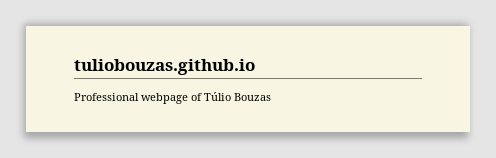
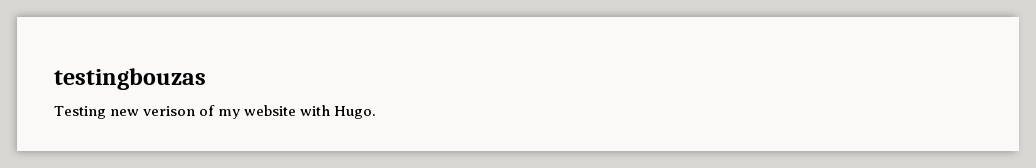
[74,59,255,75] [74,92,271,104] tuliobouzas.github.io // Professional webpage of Túlio Bouzas -> [54,68,206,90] [54,105,377,119] testingbouzas // Testing new verison of my website with Hugo.

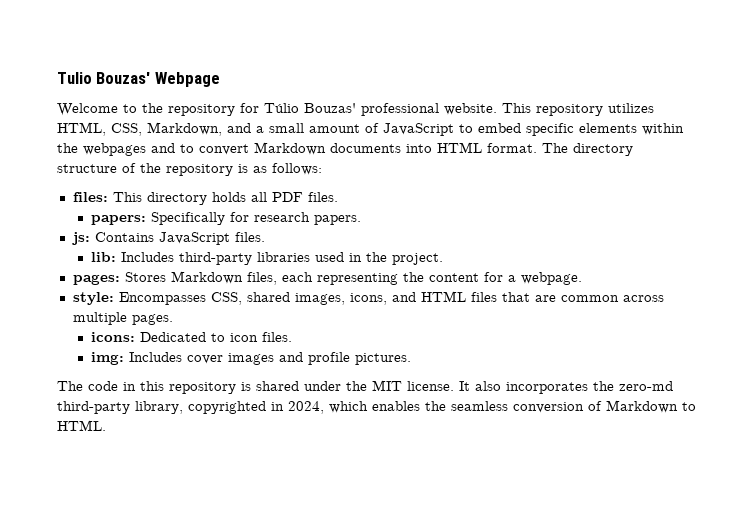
[54,68,206,90] [54,105,377,119] testingbouzas // Testing new verison of my website with Hugo. -> [57,72,220,87] [57,103,654,116] [57,122,684,136] [57,142,633,156] [57,163,322,176] [72,192,338,205] [90,212,361,225] [71,232,265,245] [90,252,443,265] [72,271,582,285] [72,291,664,305] [72,312,173,325] [90,332,292,342] [90,352,411,365] [57,380,673,394] [57,400,696,414] [57,420,106,431] Tulio Bouzas' Webpage // Welcome to the repository for Túlio Bouzas' professional website. This repository utilizes HTML, CSS, Markdown, and a small amount of JavaScript to embed specific elements within the webpages and to convert Markdown documents into HTML format. The directory structure of the repository is as follows: // files: This directory holds all PDF files. // papers: Specifically for research papers. // js: Contains JavaScript files. // lib: Includes third-party libraries used in the project. // pages: Stores Markdown files, each representing the content for a webpage. // style: Encompasses CSS, shared images, icons, and HTML files that are common across multiple pages. // icons: Dedicated to icon files. // img: Includes cover images and profile pictures. // The code in this repository is shared under the MIT license. It also incorporates the zero-md third-party library, copyrighted in 2024, which enables the seamless conversion of Markdown to HTML.

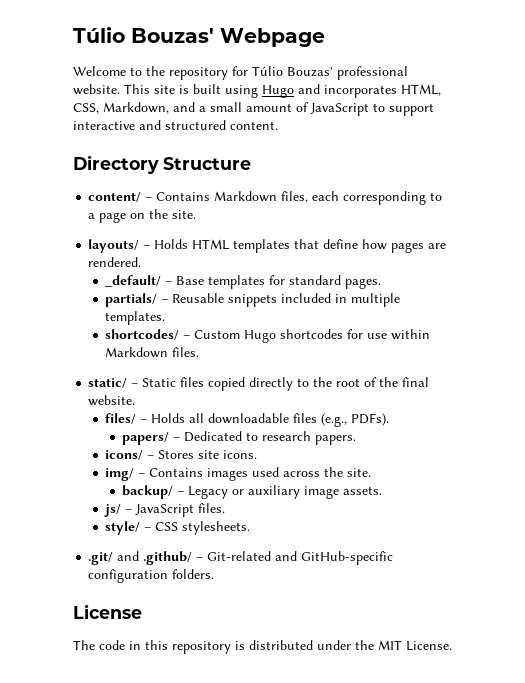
[57,72,92,84] Tulio -> [73,27,125,43] Túlio
[536,103,654,116] repository utilizes -> [154,84,397,98] site is built using Hugo and incorporates
[478,123,684,136] [57,142,633,156] [57,163,322,176] [72,192,338,205] [90,212,361,225] [71,232,265,245] [90,252,443,265] [72,271,582,285] [72,291,664,305] [72,312,173,325] [90,332,292,342] [90,352,411,365] embed specific elements within the webpages and to convert Markdown documents into HTML format. The directory structure of the repository is as follows: // files: This directory holds all PDF files. // papers: Specifically for research papers. // js: Contains JavaScript files. // lib: Includes third-party libraries used in the project. // pages: Stores Markdown files, each representing the content for a webpage. // style: Encompasses CSS, shared images, icons, and HTML files that are common across multiple pages. // icons: Dedicated to icon files. // img: Includes cover images and profile pictures. -> [389,103,434,116] [73,120,278,130] [73,155,251,174] [88,191,443,205] [88,209,197,223] [88,239,447,253] [88,257,142,267] [105,275,382,289] [105,293,401,307] [105,311,166,325] [105,329,431,343] [105,347,200,358] [88,377,430,391] [88,395,136,406] [105,413,390,427] [122,431,357,445] [105,450,258,460] [105,467,372,481] [122,485,383,499] [104,503,226,517] [105,521,251,535] [88,551,394,565] [88,569,215,583] [73,604,142,619] support interactive and structured content. // Directory Structure // content/ – Contains Markdown files, each corresponding to a page on the site. // layouts/ – Holds HTML templates that define how pages are rendered. // _default/ – Base templates for standard pages. // partials/ – Reusable snippets included in multiple templates. // shortcodes/ – Custom Hugo shortcodes for use within Markdown files. // static/ – Static files copied directly to the root of the final website. // files/ – Holds all downloadable files (e.g., PDFs). // papers/ – Dedicated to research papers. // icons/ – Stores site icons. // img/ – Contains images used across the site. // backup/ – Legacy or auxiliary image assets. // js/ – JavaScript files. // style/ – CSS stylesheets. // .git/ and .github/ – Git-related and GitHub-specific configuration folders. // License
[256,381,299,391] shared -> [249,640,313,650] distributed
[407,381,673,394] [57,400,696,414] [57,420,106,431] license. It also incorporates the zero-md third-party library, copyrighted in 2024, which enables the seamless conversion of Markdown to HTML. -> [406,641,452,651] License.

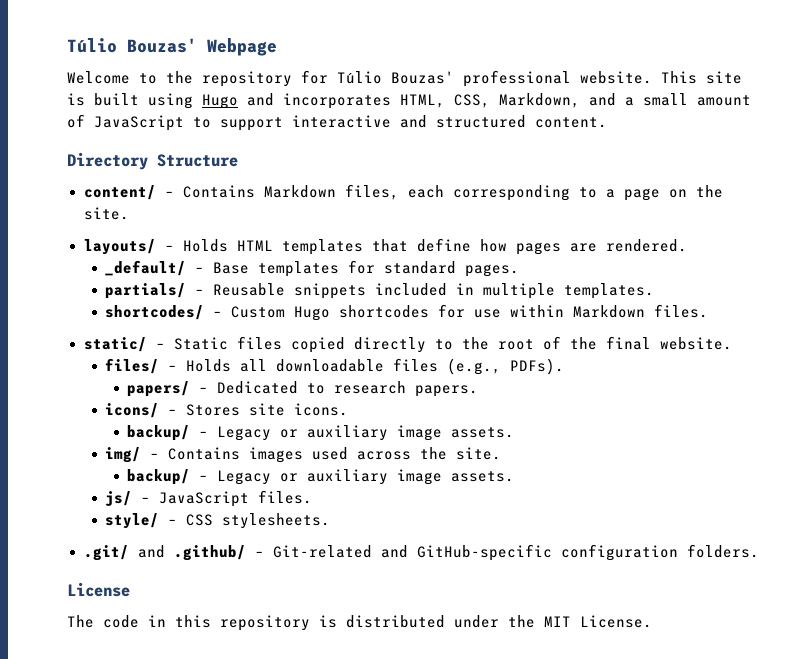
(258, 454) none -> [127,425,515,441] // backup/ – Legacy or auxiliary image assets.

